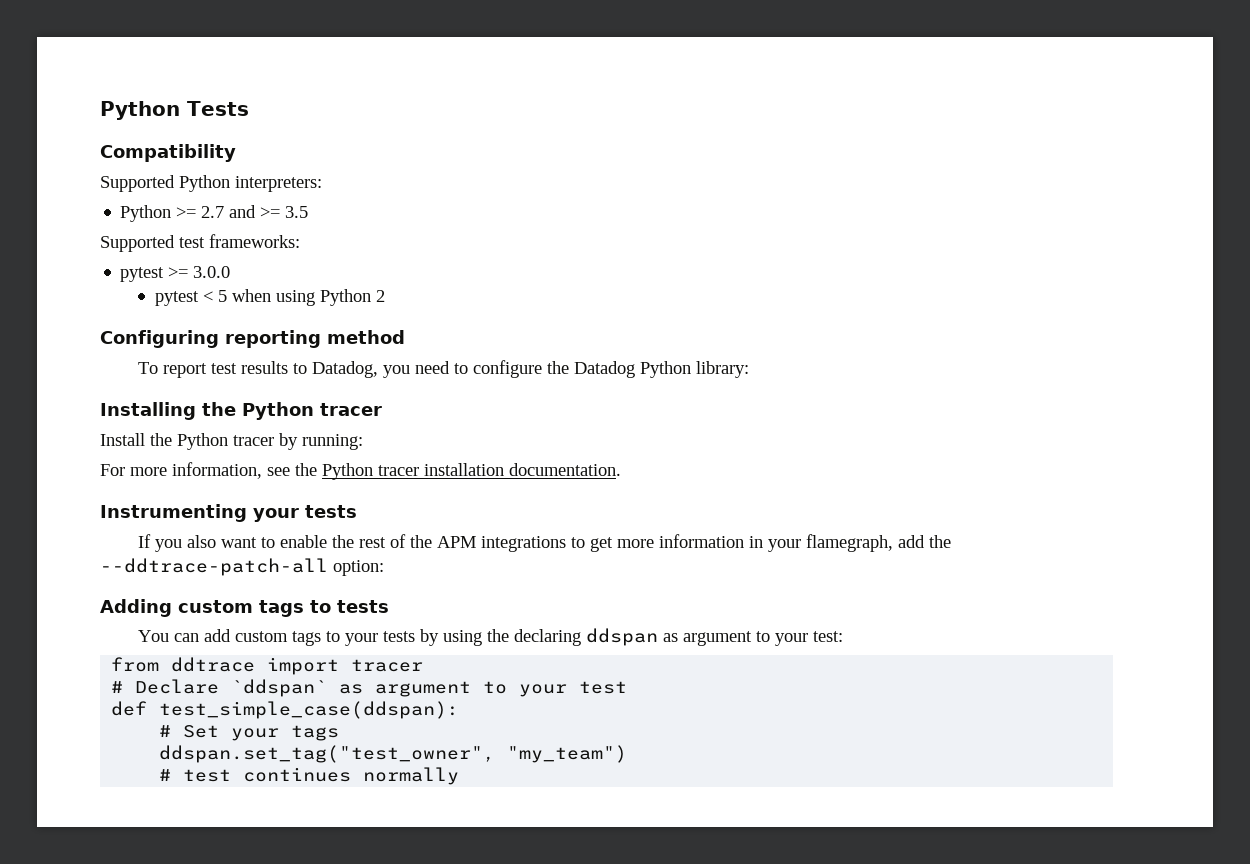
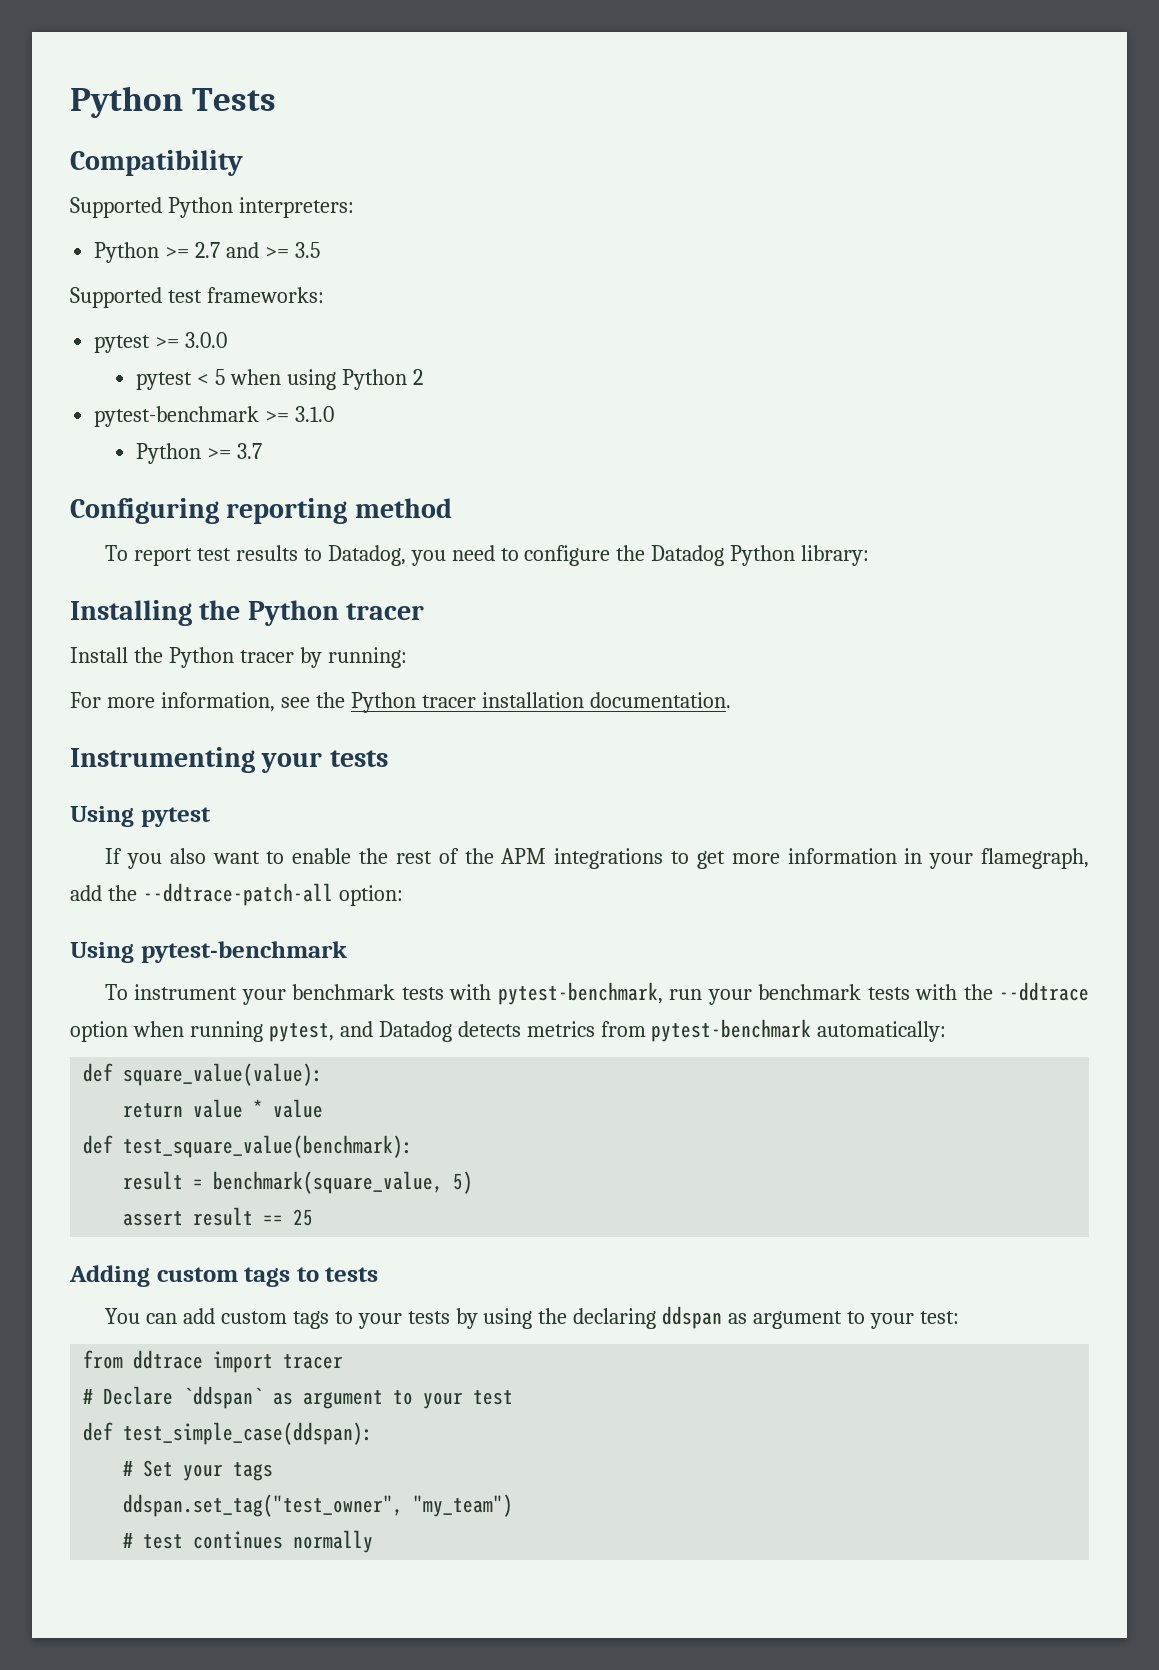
(385, 296) none -> [94,406,335,427] [136,443,263,464] // pytest-benchmark >= 3.1.0 // Python >= 3.7
(357, 511) none -> [70,806,211,827] // Using pytest
(384, 568) none -> [70,941,347,963] [105,982,1089,1005] [70,1019,947,1042] [83,1063,324,1086] [123,1099,324,1118] [83,1135,414,1158] [123,1171,474,1194] [123,1207,314,1226] // Using pytest-benchmark // To instrument your benchmark tests with pytest-benchmark, run your benchmark tests with the --ddtrace option when running pytest, and Datadog detects metrics from pytest-benchmark automatically: // def square_value(value): // return value * value // def test_square_value(benchmark): // result = benchmark(square_value, 5) // assert result == 25

